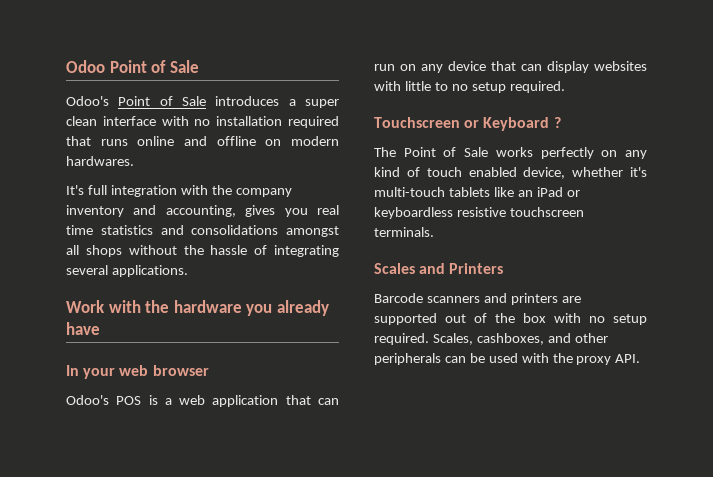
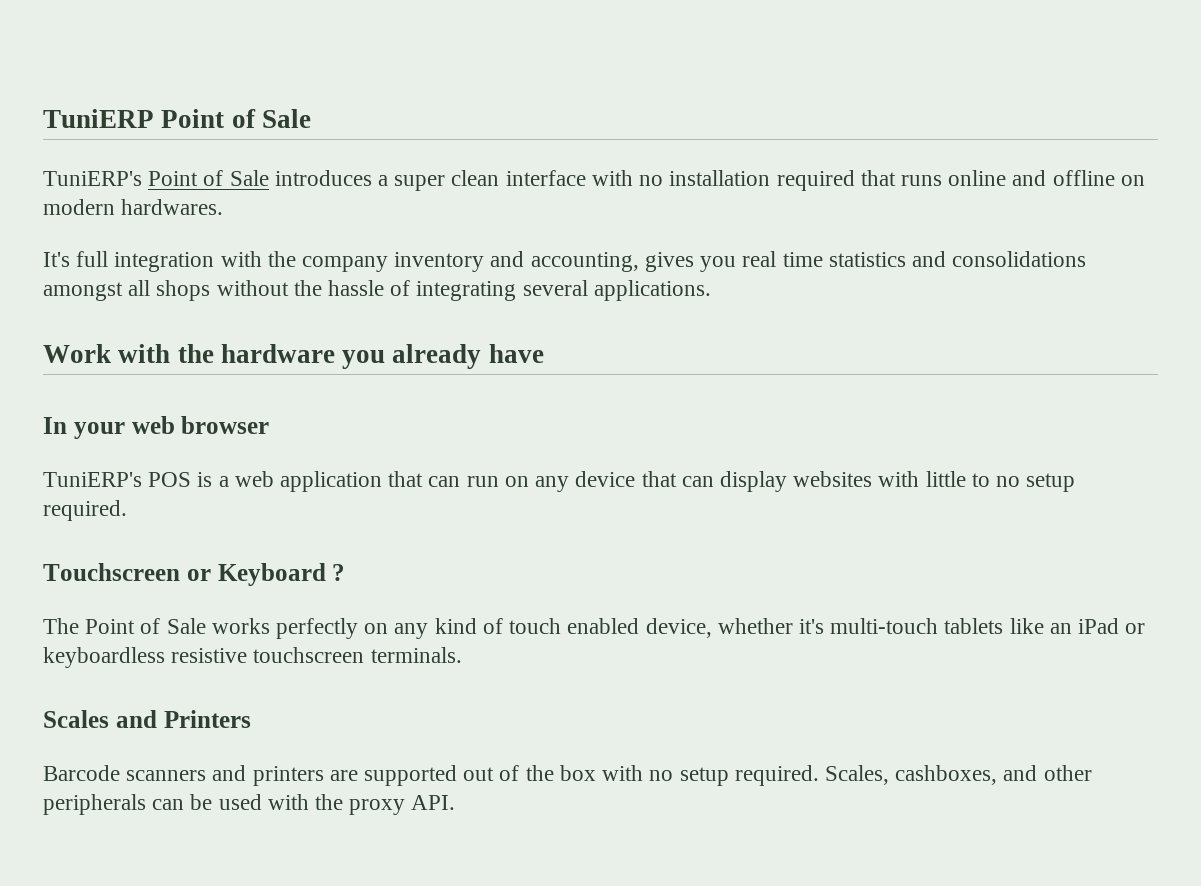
[66,60,105,73] Odoo -> [43,109,154,128] TuniERP
[66,96,109,106] Odoo's -> [43,171,142,186] TuniERP's
[66,395,109,405] Odoo's -> [43,472,142,487] TuniERP's

